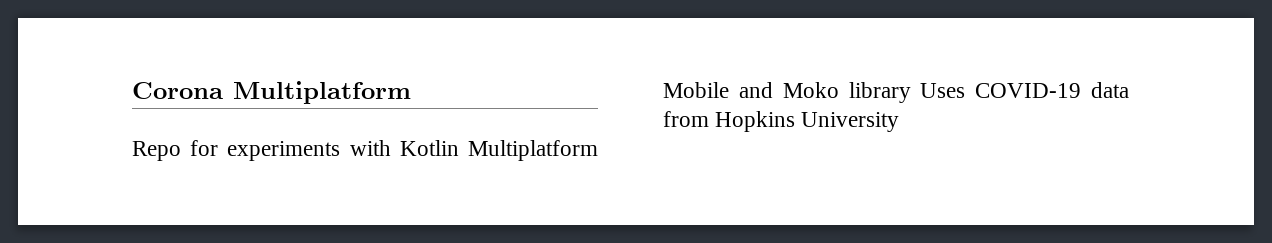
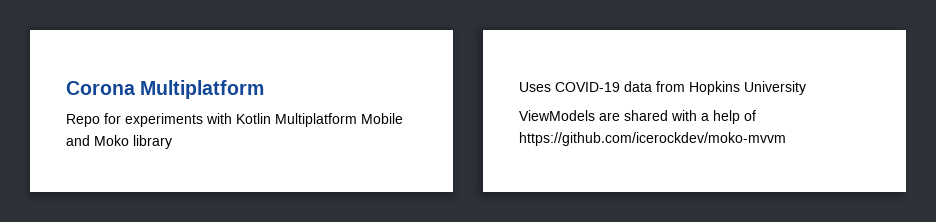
(911, 92) none -> (172, 142) //
(900, 122) none -> [519,110,756,124] [519,132,786,146] // ViewModels are shared with a help of https://github.com/icerockdev/moko-mvvm

